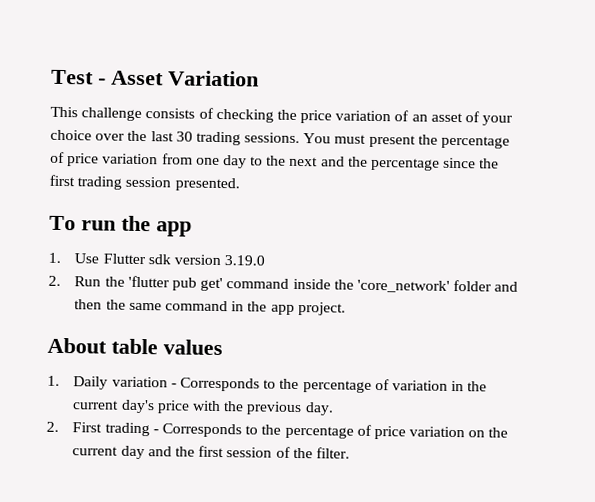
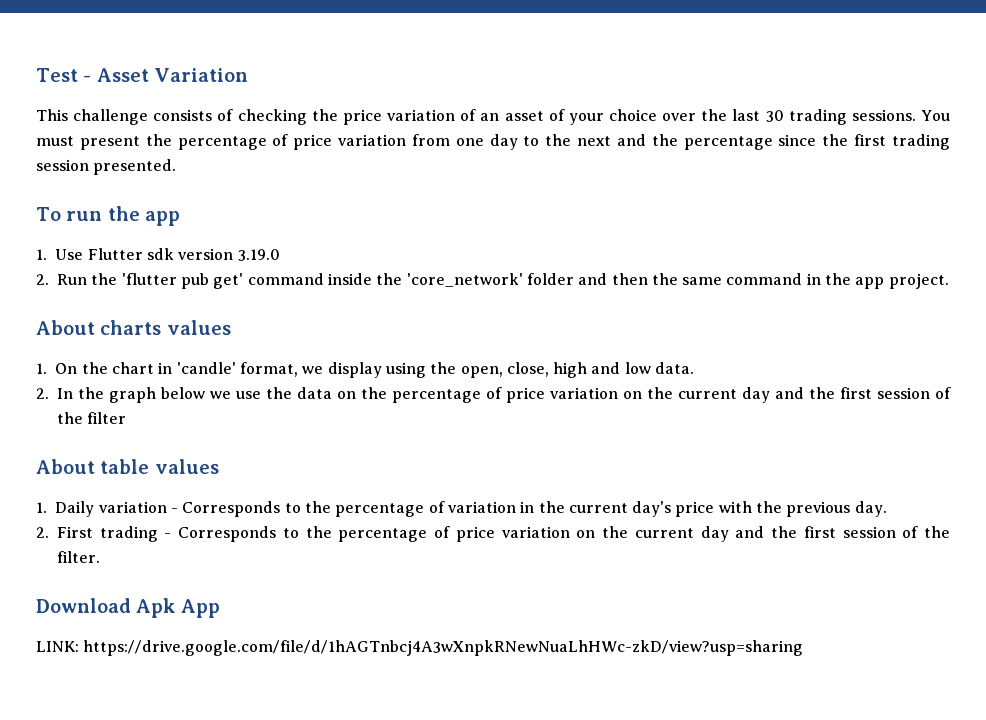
(346, 309) none -> [36,320,231,335] [36,362,695,378] [36,387,951,403] [57,412,127,424] // About charts values // 1. On the chart in 'candle' format, we display using the open, close, high and low data. // 2. In the graph below we use the data on the percentage of price variation on the current day and the first session of the filter
(350, 453) none -> [36,598,220,618] [36,640,804,656] // Download Apk App // LINK: https://drive.google.com/file/d/1hAGTnbcj4A3wXnpkRNewNuaLhHWc-zkD/view?usp=sharing

